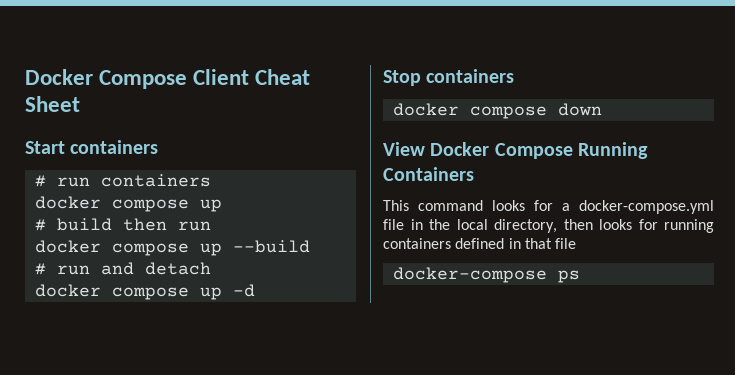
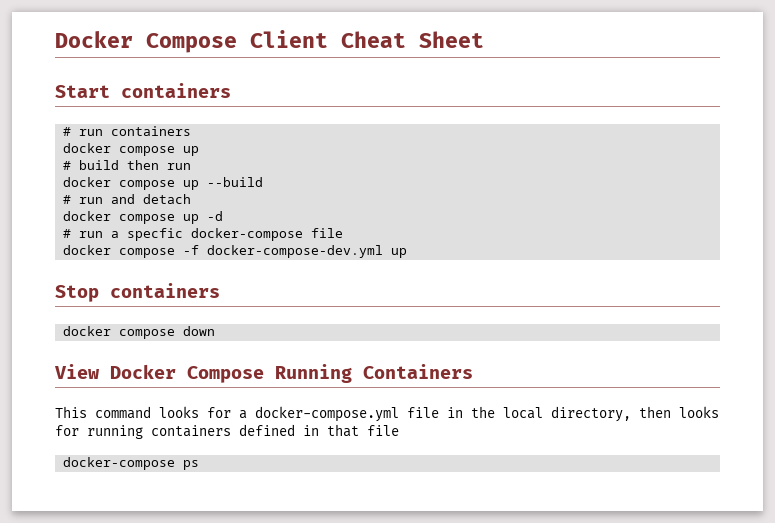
(255, 290) none -> [63,228,344,241] [63,245,408,258] // # run a specfic docker-compose file // docker compose -f docker-compose-dev.yml up

